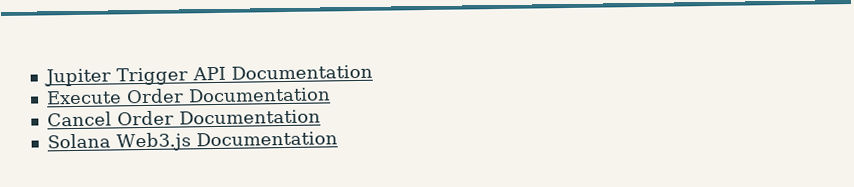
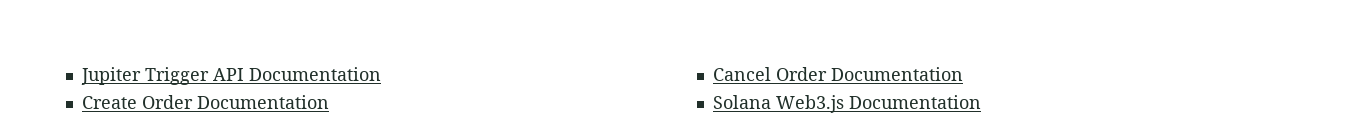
[45,90,122,105] Execute -> [81,96,137,109] Create

